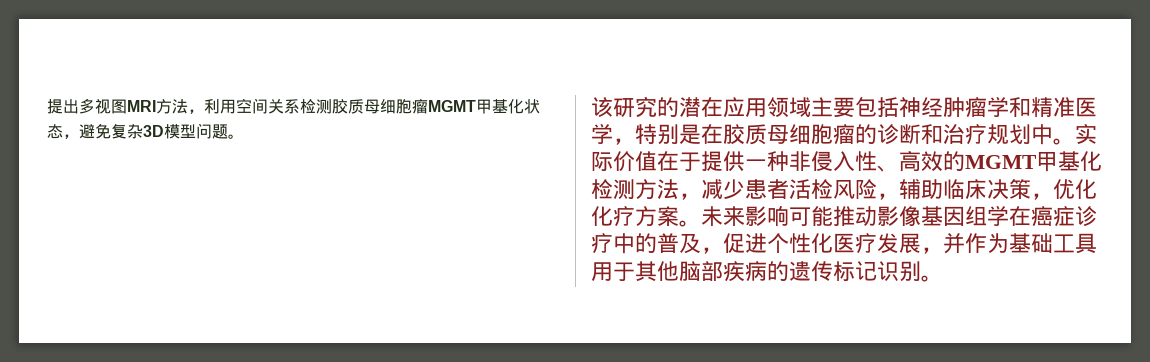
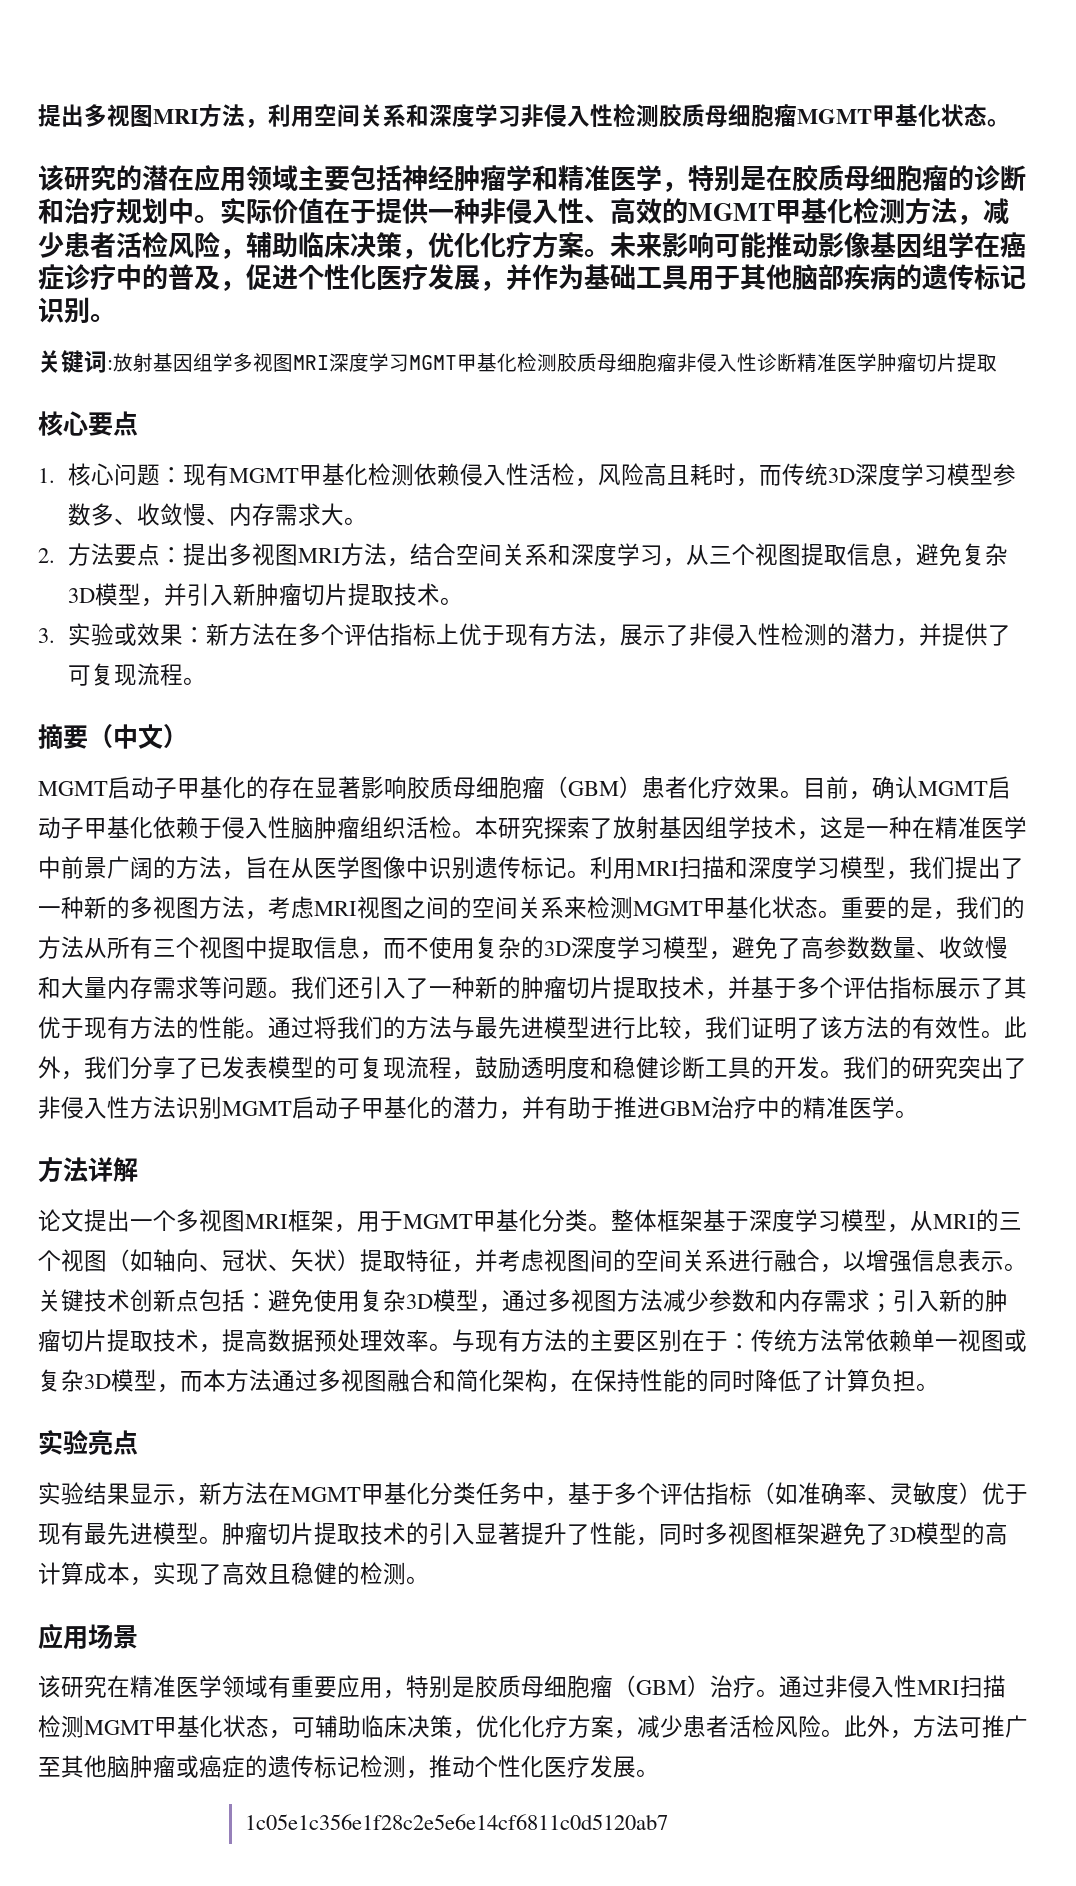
(300, 106) none -> [406,104,613,128] 和深度学习非侵入性
[63,123,228,139] ，避免复杂3D模型问题 -> (987, 115) none
(943, 278) none -> [38,350,997,373] [38,411,138,436] [38,463,1016,487] [67,503,367,526] [38,543,1008,567] [67,583,463,607] [38,623,1011,647] [67,663,206,686] [38,724,188,749] [38,776,1011,800] [38,816,1027,840] [38,856,1024,880] [38,896,1025,920] [38,936,1008,960] [38,976,1027,1000] [38,1016,1027,1040] [38,1056,1027,1080] [38,1096,918,1120] [38,1157,138,1183] [38,1209,1022,1233] [38,1249,1027,1273] [38,1289,1008,1313] [38,1329,1027,1353] [38,1369,939,1393] [38,1430,138,1455] [38,1482,1028,1506] [38,1522,1008,1546] [38,1562,429,1586] [38,1623,138,1650] [38,1675,1006,1699] [38,1715,1028,1739] [38,1755,659,1779] [244,1814,668,1830] // 关键词:放射基因组学多视图MRI深度学习MGMT甲基化检测胶质母细胞瘤非侵入性诊断精准医学肿瘤切片提取 // 核心要点 // 1.核心问题：现有MGMT甲基化检测依赖侵入性活检，风险高且耗时，而传统3D深度学习模型参数多、收敛慢、内存需求大。 // 2.方法要点：提出多视图MRI方法，结合空间关系和深度学习，从三个视图提取信息，避免复杂3D模型，并引入新肿瘤切片提取技术。 // 3.实验或效果：新方法在多个评估指标上优于现有方法，展示了非侵入性检测的潜力，并提供了可复现流程。 // 摘要（中文） // MGMT启动子甲基化的存在显著影响胶质母细胞瘤（GBM）患者化疗效果。目前，确认MGMT启动子甲基化依赖于侵入性脑肿瘤组织活检。本研究探索了放射基因组学技术，这是一种在精准医学中前景广阔的方法，旨在从医学图像中识别遗传标记。利用MRI扫描和深度学习模型，我们提出了一种新的多视图方法，考虑MRI视图之间的空间关系来检测MGMT甲基化状态。重要的是，我们的方法从所有三个视图中提取信息，而不使用复杂的3D深度学习模型，避免了高参数数量、收敛慢和大量内存需求等问题。我们还引入了一种新的肿瘤切片提取技术，并基于多个评估指标展示了其优于现有方法的性能。通过将我们的方法与最先进模型进行比较，我们证明了该方法的有效性。此外，我们分享了已发表模型的可复现流程，鼓励透明度和稳健诊断工具的开发。我们的研究突出了非侵入性方法识别MGMT启动子甲基化的潜力，并有助于推进GBM治疗中的精准医学。 // 方法详解 // 论文提出一个多视图MRI框架，用于MGMT甲基化分类。整体框架基于深度学习模型，从MRI的三个视图（如轴向、冠状、矢状）提取特征，并考虑视图间的空间关系进行融合，以增强信息表示。关键技术创新点包括：避免使用复杂3D模型，通过多视图方法减少参数和内存需求；引入新的肿瘤切片提取技术，提高数据预处理效率。与现有方法的主要区别在于：传统方法常依赖单一视图或复杂3D模型，而本方法通过多视图融合和简化架构，在保持性能的同时降低了计算负担。 // 实验亮点 // 实验结果显示，新方法在MGMT甲基化分类任务中，基于多个评估指标（如准确率、灵敏度）优于现有最先进模型。肿瘤切片提取技术的引入显著提升了性能，同时多视图框架避免了3D模型的高计算成本，实现了高效且稳健的检测。 // 应用场景 // 该研究在精准医学领域有重要应用，特别是胶质母细胞瘤（GBM）治疗。通过非侵入性MRI扫描检测MGMT甲基化状态，可辅助临床决策，优化化疗方案，减少患者活检风险。此外，方法可推广至其他脑肿瘤或癌症的遗传标记检测，推动个性化医疗发展。 // 1c05e1c356e1f28c2e5e6e14cf6811c0d5120ab7

